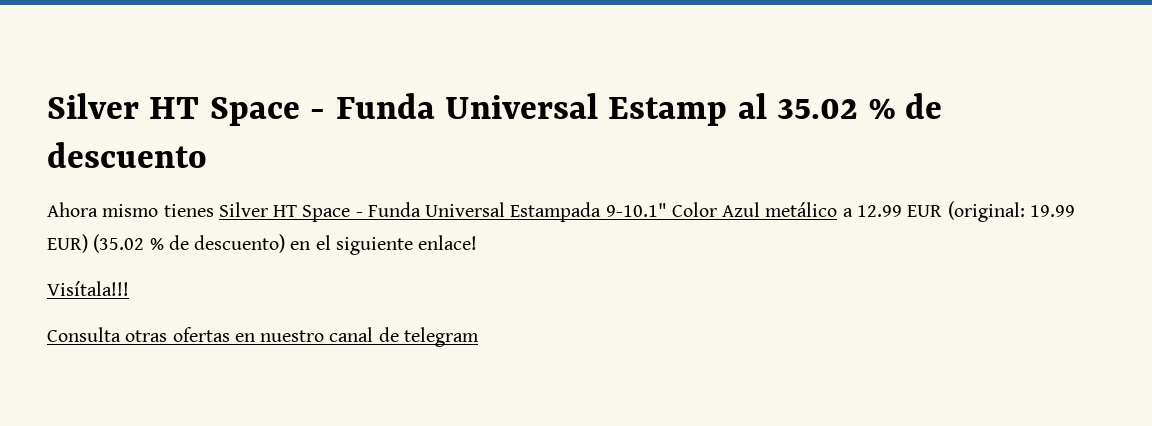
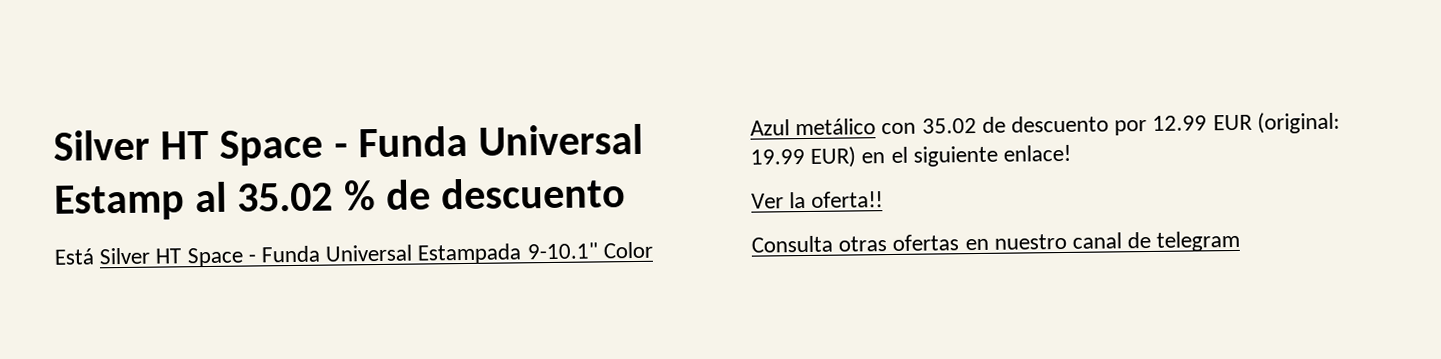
[47,202,214,217] Ahora mismo tienes -> [54,248,94,265] Está
[842,208,853,217] a -> [881,115,1148,136] con 35.02 de descuento por
[93,234,286,253] (35.02 % de descuento) -> (857, 157) none
[47,281,129,296] Visítala!!! -> [751,191,884,209] Ver la oferta!!

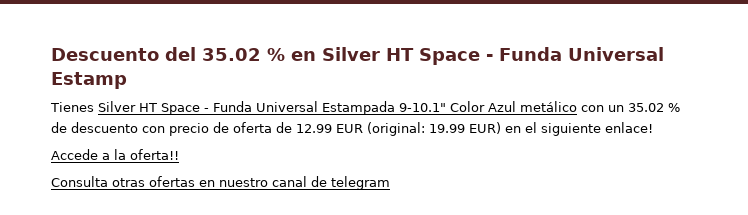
(53, 145) none -> [51,47,316,61] Descuento del 35.02 % en
[194,177,627,213] [54,248,94,265] al 35.02 % de descuento // Está -> [50,102,94,112] // Tienes
[921,115,1148,136] 35.02 de descuento por -> [608,103,680,112] [51,122,292,136] un 35.02 % de descuento con precio de oferta de
[751,193,784,209] Ver -> [51,149,110,160] Accede a

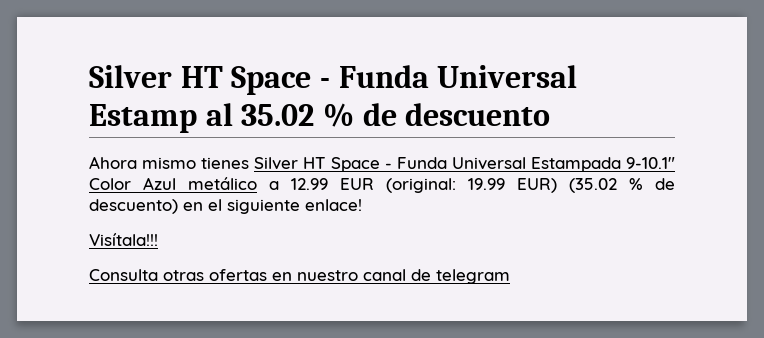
[51,47,316,61] Descuento del 35.02 % en -> (89, 76) none
[50,102,94,112] // Tienes -> [205,103,551,127] [89,156,250,169] al 35.02 % de descuento // Ahora mismo tienes
[581,103,680,112] [51,122,292,136] con un 35.02 % de descuento con precio de oferta de -> [269,181,279,190] a
(501, 128) none -> [569,178,675,193] [89,199,178,214] (35.02 % de descuento)
[51,149,179,160] Accede a la oferta!! -> [89,233,158,246] Visítala!!!

